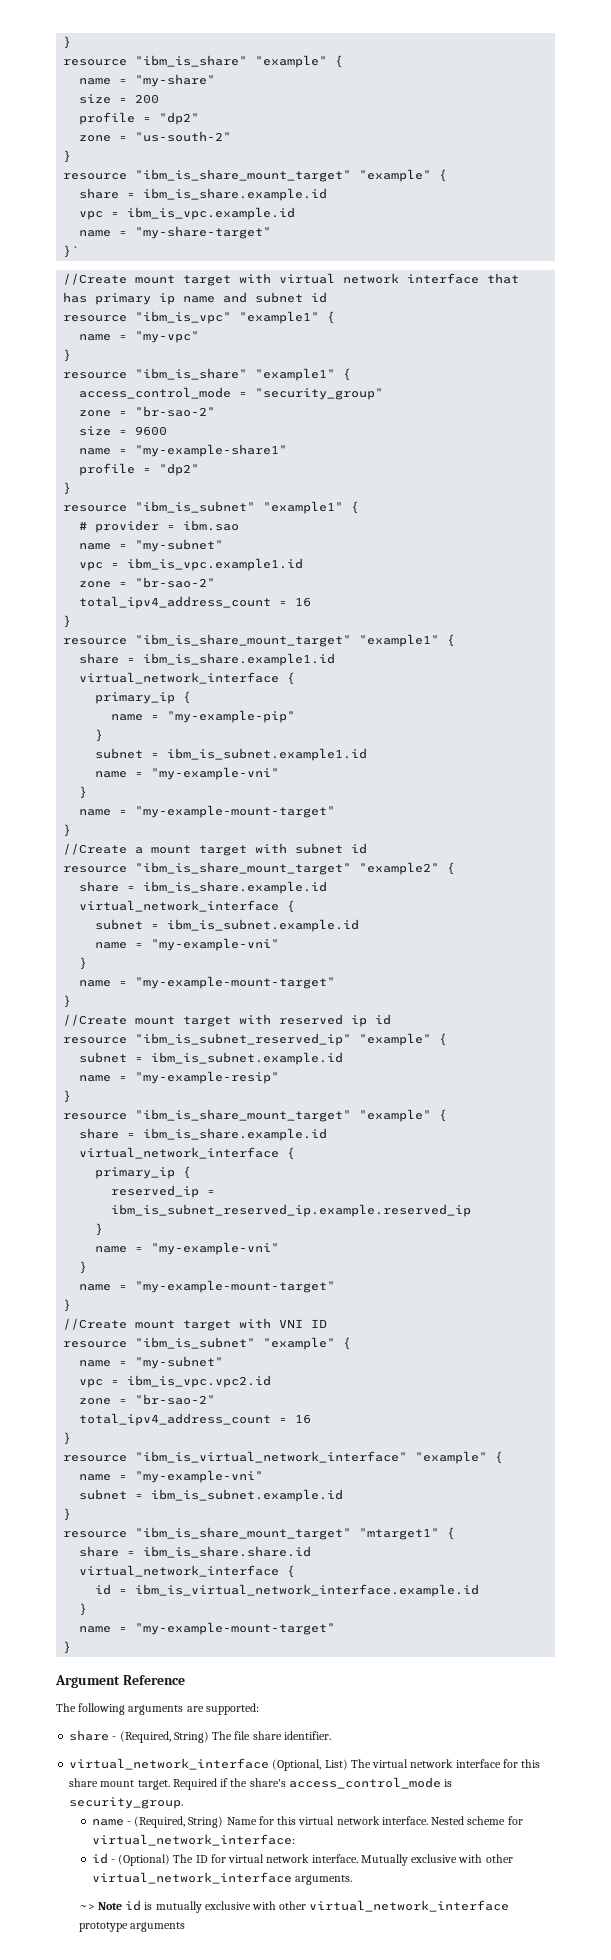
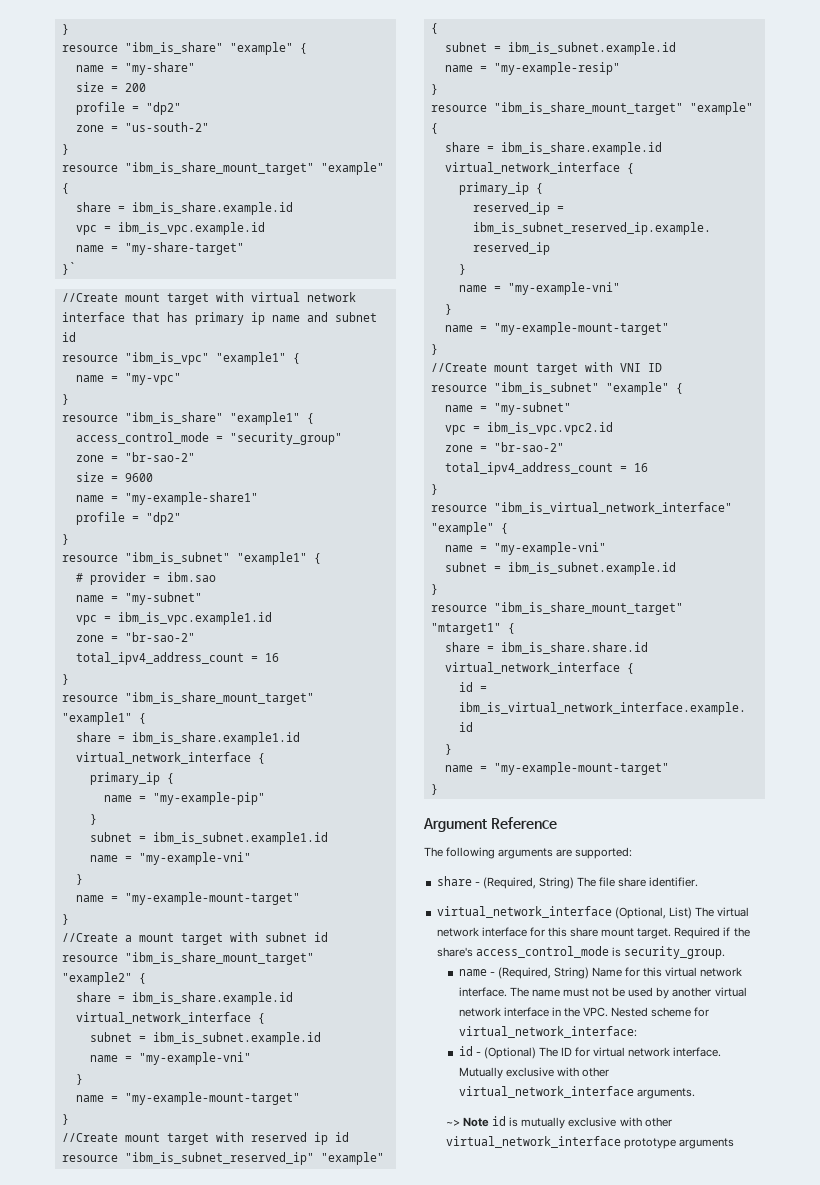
(428, 1820) none -> [509,987,747,999] [458,1007,609,1017] The name must not be used by another virtual network interface in the VPC.

